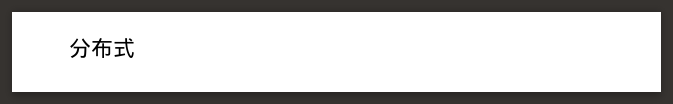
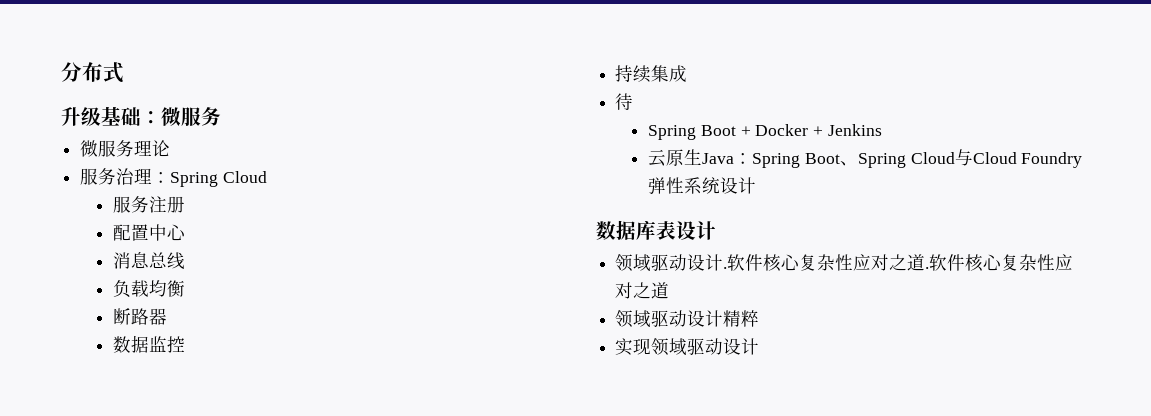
(135, 48) none -> [61,106,221,126] [80,140,171,157] [80,168,267,187] [113,196,186,213] [113,224,187,241] [113,252,186,270] [113,280,186,298] [113,308,168,325] [113,335,186,353] [615,65,688,83] [615,93,634,110] [648,124,882,140] [648,149,1083,168] [648,177,757,194] [596,220,716,240] [615,254,1074,272] [615,282,670,299] [615,310,760,328] [615,338,760,356] // 升级基础：微服务 // 微服务理论 // 服务治理：Spring Cloud // 服务注册 // 配置中心 // 消息总线 // 负载均衡 // 断路器 // 数据监控 // 持续集成 // 待 // Spring Boot + Docker + Jenkins // 云原⽣Java：Spring Boot、Spring Cloud与Cloud Foundry弹性系统设计 // 数据库表设计 // 领域驱动设计.软件核心复杂性应对之道.软件核心复杂性应对之道 // 领域驱动设计精粹 // 实现领域驱动设计

